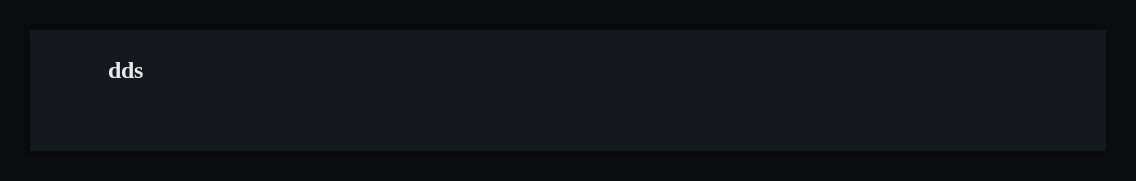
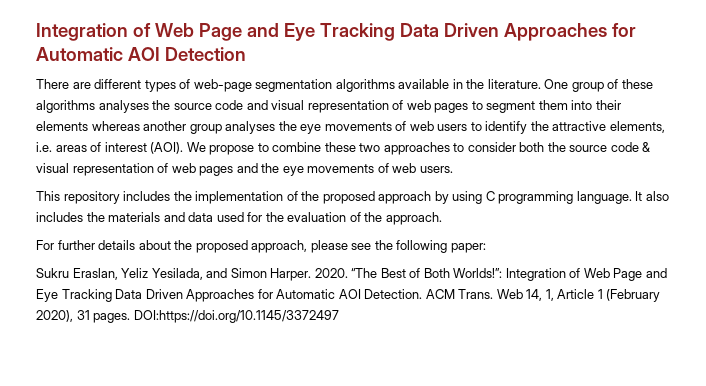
[108,62,143,78] dds -> [36,23,636,41] [36,47,246,61] [36,79,653,92] [36,100,621,113] [36,121,665,134] [36,142,651,155] [36,163,453,176] [36,191,669,204] [36,212,442,225] [36,240,486,253] [36,268,667,281] [36,289,661,302] [36,310,339,323] Integration of Web Page and Eye Tracking Data Driven Approaches for Automatic AOI Detection // There are different types of web-page segmentation algorithms available in the literature. One group of these algorithms analyses the source code and visual representation of web pages to segment them into their elements whereas another group analyses the eye movements of web users to identify the attractive elements, i.e. areas of interest (AOI). We propose to combine these two approaches to consider both the source code & visual representation of web pages and the eye movements of web users. // This repository includes the implementation of the proposed approach by using C programming language. It also includes the materials and data used for the evaluation of the approach. // For further details about the proposed approach, please see the following paper: // Sukru Eraslan, Yeliz Yesilada, and Simon Harper. 2020. “The Best of Both Worlds!”: Integration of Web Page and Eye Tracking Data Driven Approaches for Automatic AOI Detection. ACM Trans. Web 14, 1, Article 1 (February 2020), 31 pages. DOI:https://doi.org/10.1145/3372497

